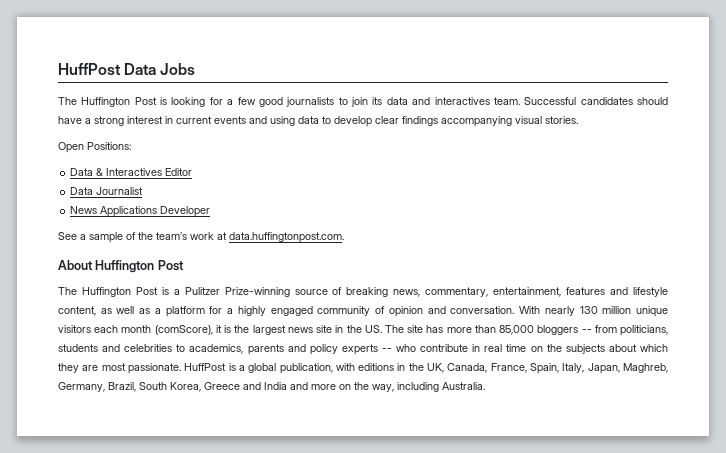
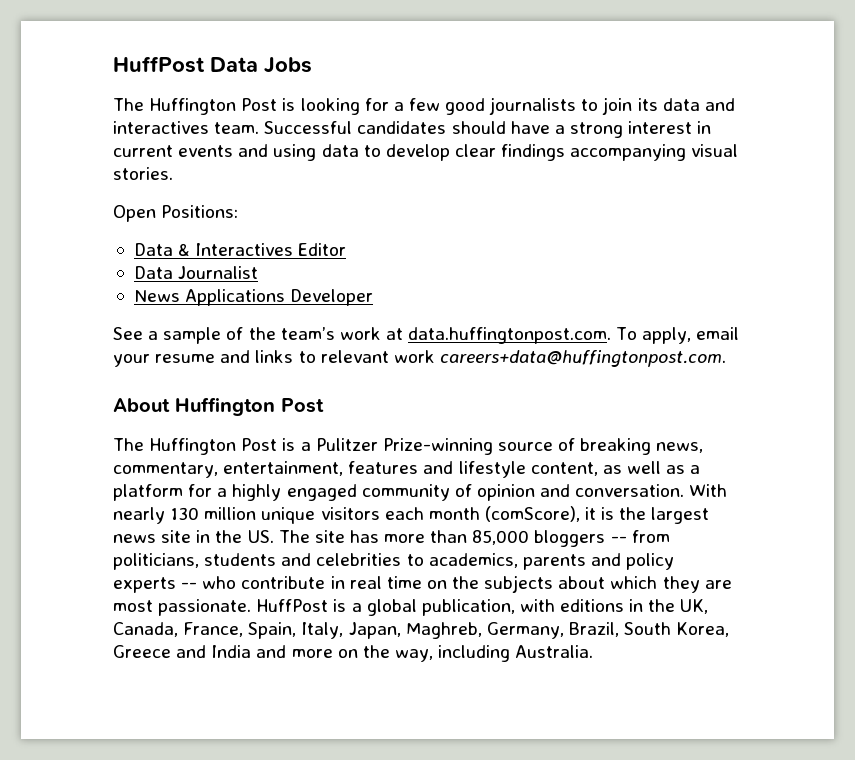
(344, 237) none -> [616,327,740,344] [113,350,726,367] To apply, email your resume and links to relevant work careers+data@huffingtonpost.com.

